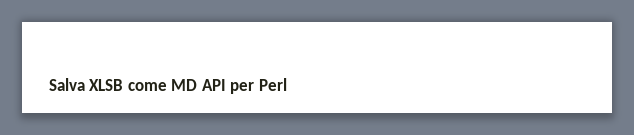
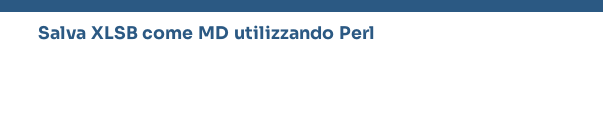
[201,79,255,94] API per -> [233,25,334,40] utilizzando

